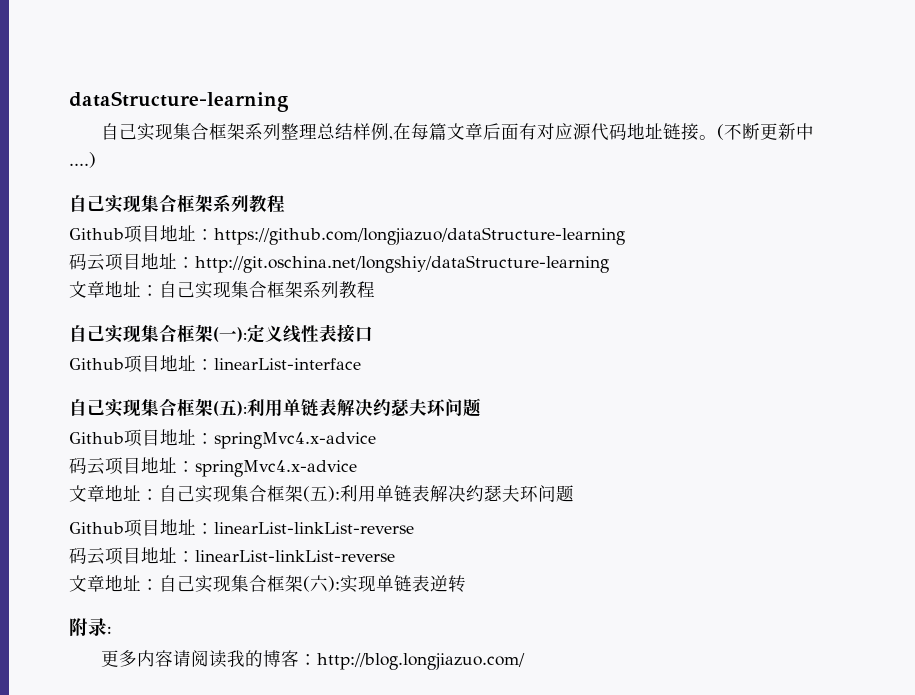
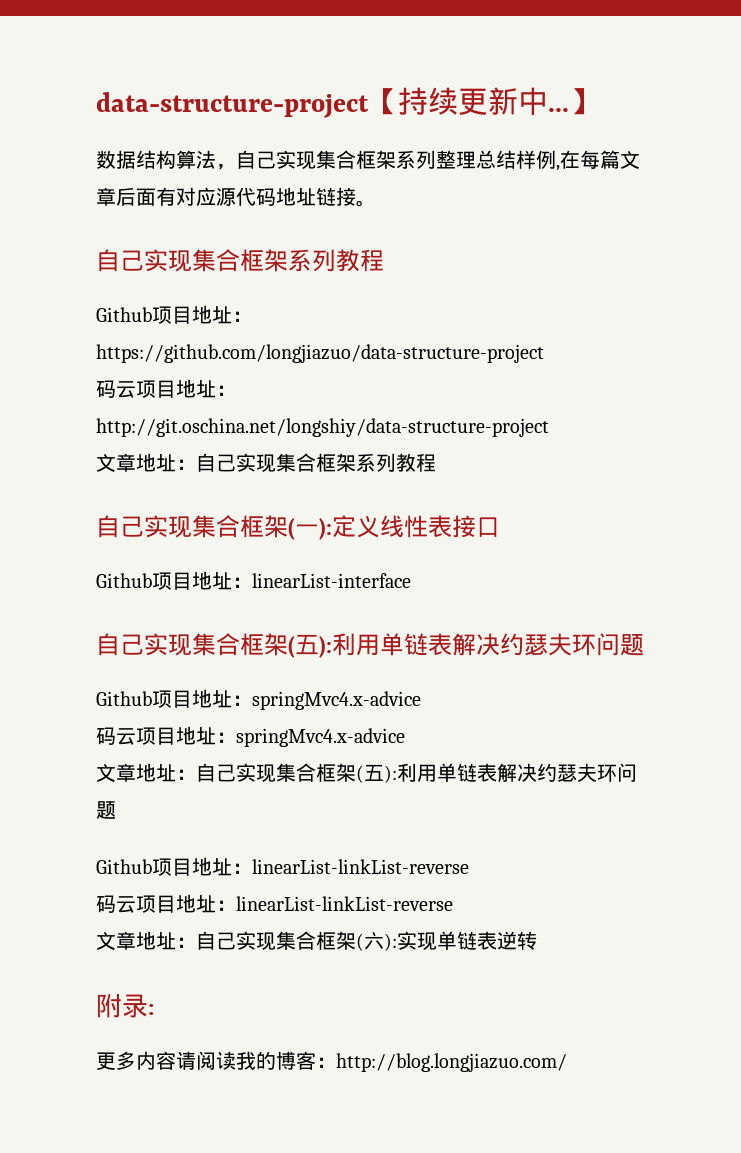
[69,91,289,112] dataStructure-learning // -> [96,87,599,118] [96,150,236,170] data-structure-project【持续更新中...】 // 数据结构算法，
[716,123,814,140] [69,152,96,168] (不断更新中....) -> (376, 203) none
[214,227,625,245] [69,253,609,273] https://github.com/longjiazuo/dataStructure-learning // 码云项目地址：http://git.oschina.net/longshiy/dataStructure-learning -> [96,344,544,363] [96,379,236,398] [96,418,549,437] https://github.com/longjiazuo/data-structure-project // 码云项目地址：http://git.oschina.net/longshiy/data-structure-project

